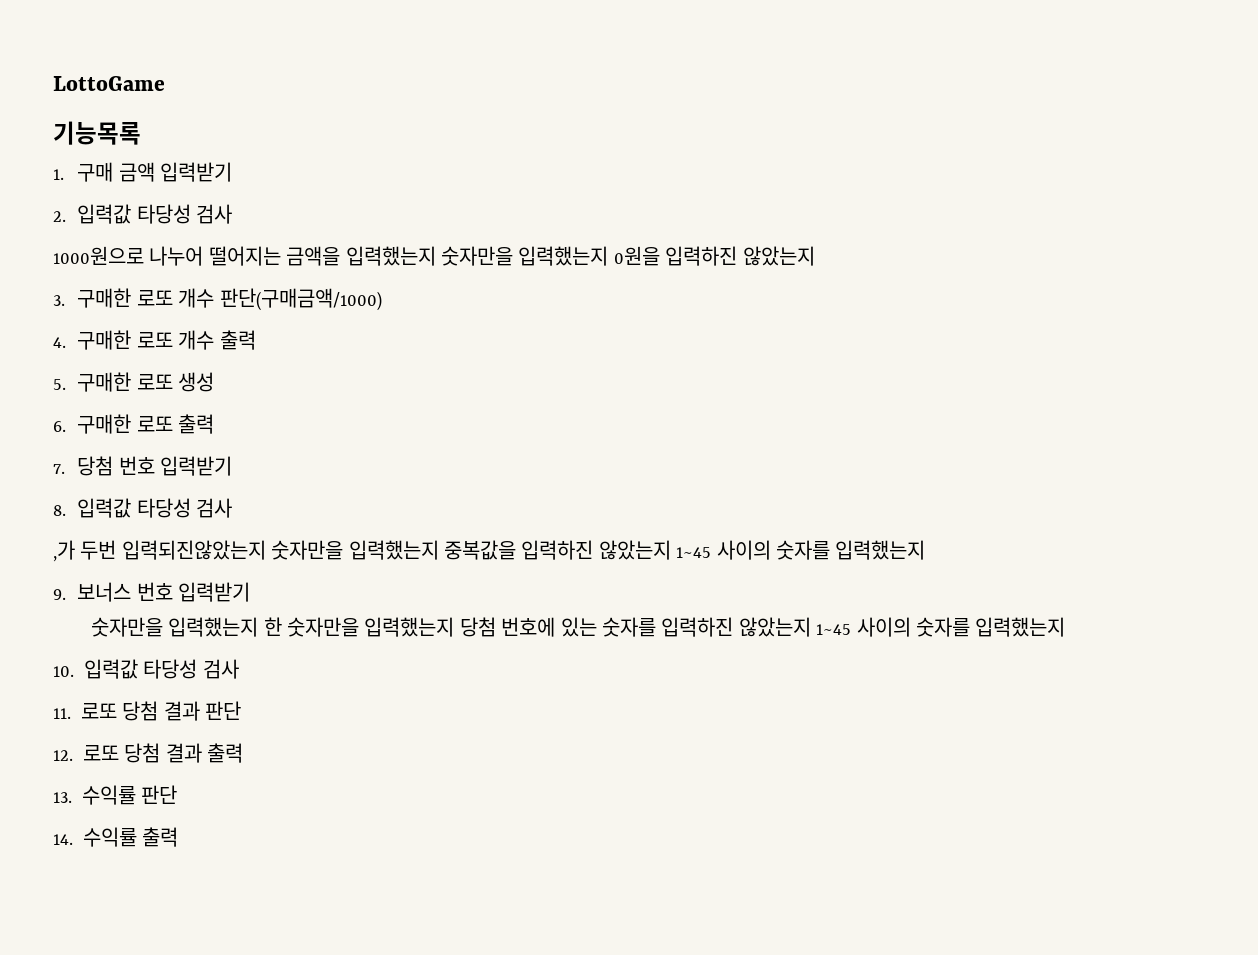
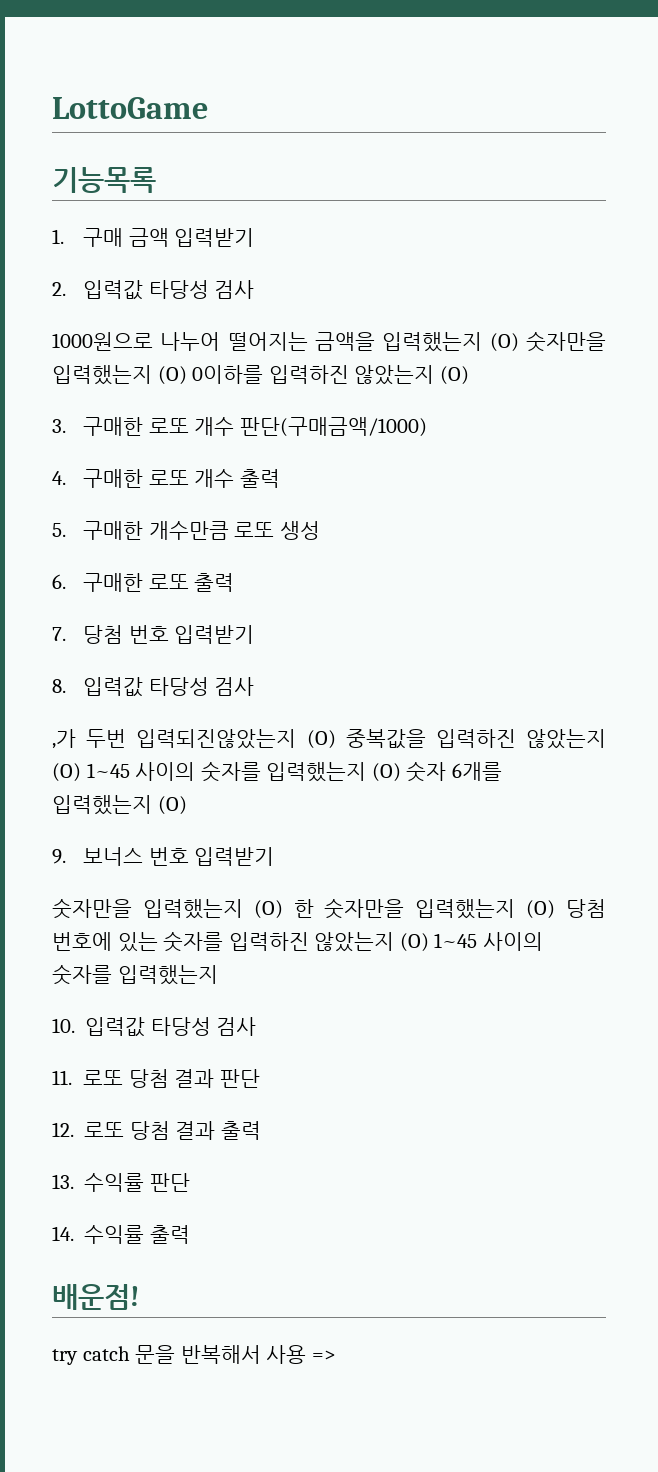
[441,246,815,266] 숫자만을 입력했는지 0원을 입력하진 않았는지 -> [489,331,606,352] [52,365,469,385] (O) 숫자만을 입력했는지 (O) 0이하를 입력하진 않았는지 (O)
(132, 382) none -> [148,521,229,540] 개수만큼
[271,540,439,560] 숫자만을 입력했는지 -> [306,730,336,749] (O)
[676,540,926,560] 1~45 사이의 숫자를 입력했는지 -> [52,761,502,782] [52,795,187,815] (O) 1~45 사이의 숫자를 입력했는지 (O) 숫자 6개를 입력했는지 (O)
(259, 627) none -> [253,900,283,919] (O)
(455, 627) none -> [526,900,556,919] (O)
(811, 627) none -> [399,933,429,952] (O)
(179, 837) none -> [52,1284,139,1310] [52,1345,336,1365] // 배운점! // try catch 문을 반복해서 사용 =>

